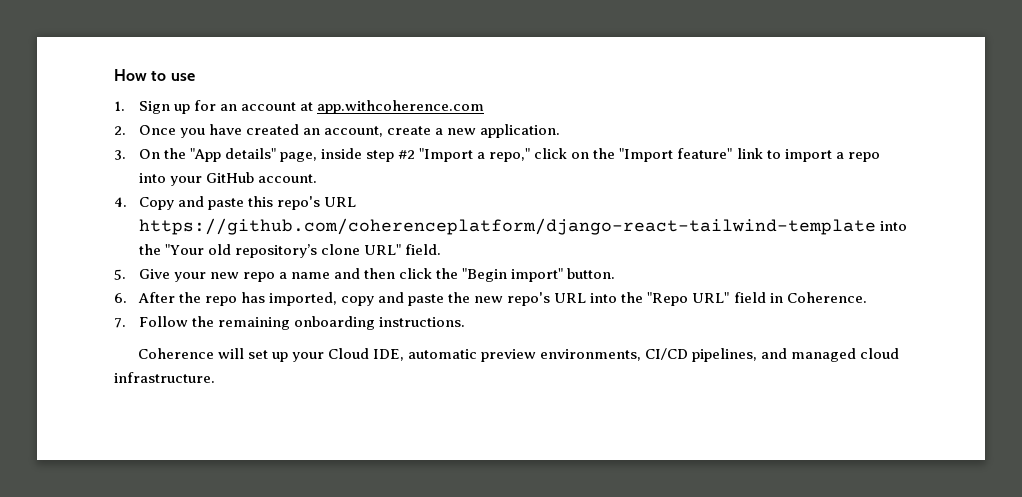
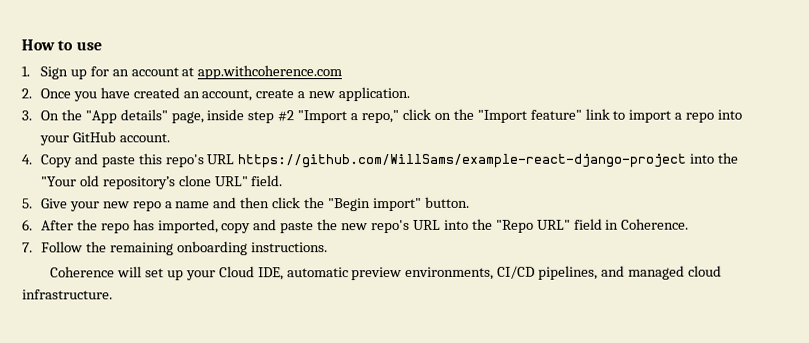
[138,218,876,235] https://github.com/coherenceplatform/django-react-tailwind-template -> [237,153,687,169] https://github.com/WillSams/example-react-django-project

